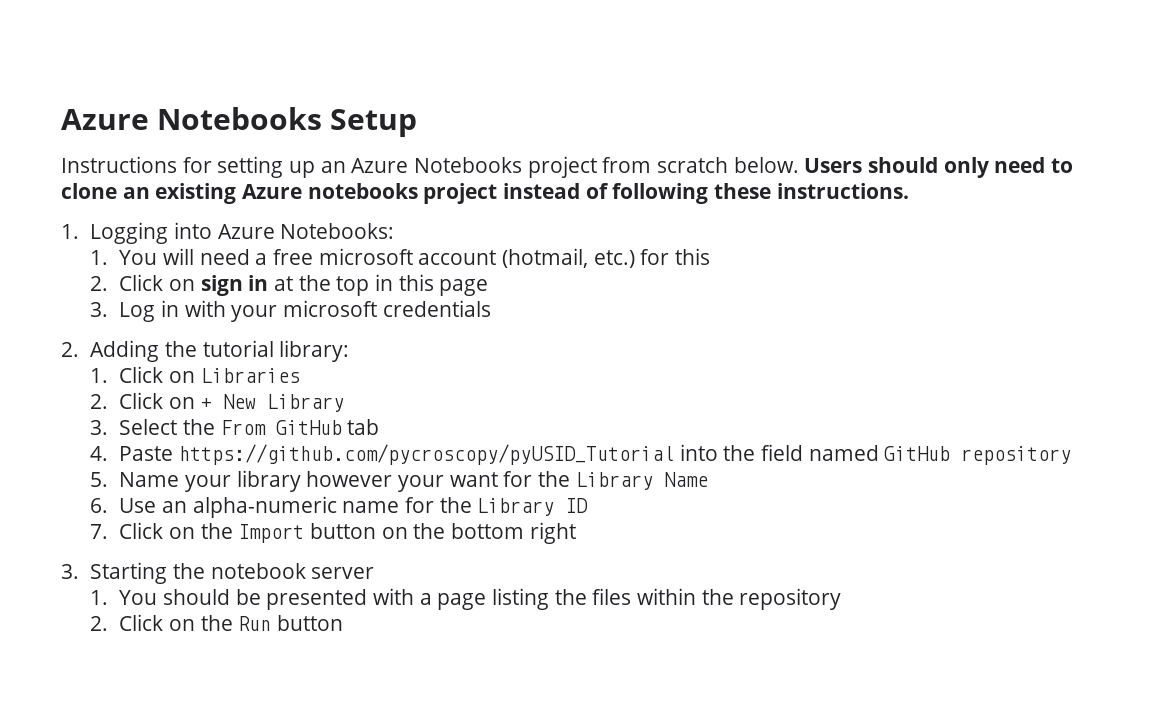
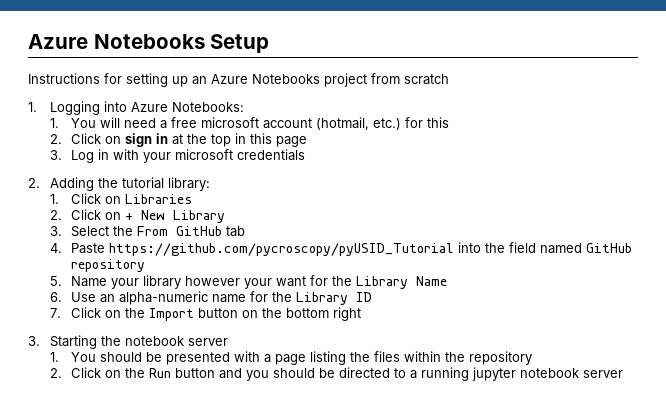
[733,157,1074,178] [61,183,909,204] below. Users should only need to clone an existing Azure notebooks project instead of following these instructions. -> (449, 79) none
(344, 623) none -> [219,367,624,381] and you should be directed to a running jupyter notebook server

